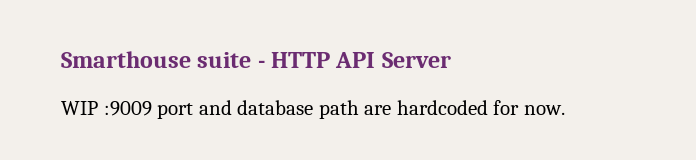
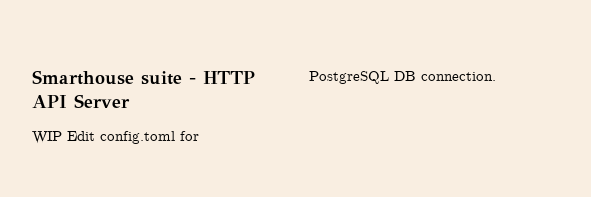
[103,100,565,119] :9009 port and database path are hardcoded for now. -> [67,131,199,144] [309,71,496,84] Edit config.toml for PostgreSQL DB connection.

